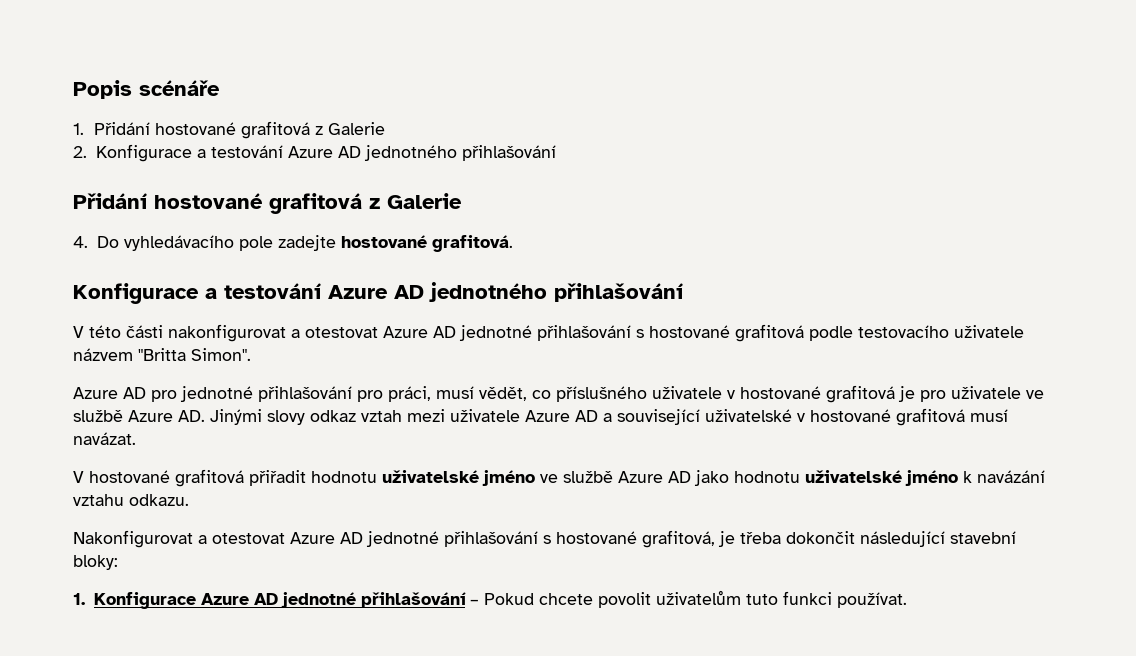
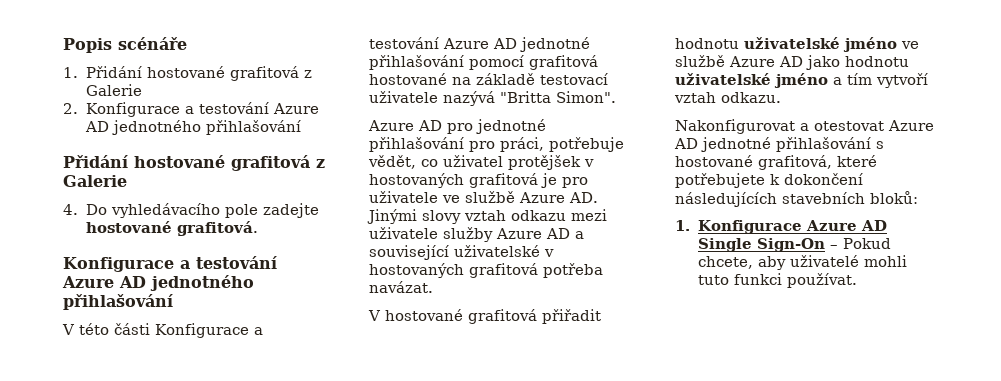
[168,324,1024,342] [73,348,133,361] nakonfigurovat a otestovat Azure AD jednotné přihlašování s hostované grafitová podle testovacího uživatele názvem -> [155,323,263,338] [369,37,590,52] [369,55,598,70] [369,73,608,85] [369,91,495,106] Konfigurace a testování Azure AD jednotné přihlašování pomocí grafitová hostované na základě testovací uživatele nazývá
[436,386,474,399] musí -> [549,137,624,152] potřebuje
[556,386,821,402] příslušného uživatele v hostované -> [443,155,594,170] [369,173,464,188] uživatel protějšek v hostovaných
[310,410,402,422] odkaz vztah -> [464,210,566,221] vztah odkazu
(520, 415) none -> [443,227,493,242] služby
[810,408,1008,426] hostované grafitová musí -> [369,263,603,278] hostovaných grafitová potřeba
[963,470,1045,483] [73,494,124,506] k navázání vztahu -> [833,73,928,88] [674,92,716,103] a tím vytvoří vztah
[718,531,1016,547] [73,555,118,570] [73,590,741,609] je třeba dokončit následující stavební bloky: // 1. Konfigurace Azure AD jednotné přihlašování – Pokud chcete povolit uživatelům -> [837,155,877,167] [675,173,863,188] [675,191,918,207] [675,220,888,234] [698,238,892,252] [698,255,908,270] které potřebujete k dokončení následujících stavebních bloků: // 1. Konfigurace Azure AD Single Sign-On – Pokud chcete, aby uživatelé mohli

